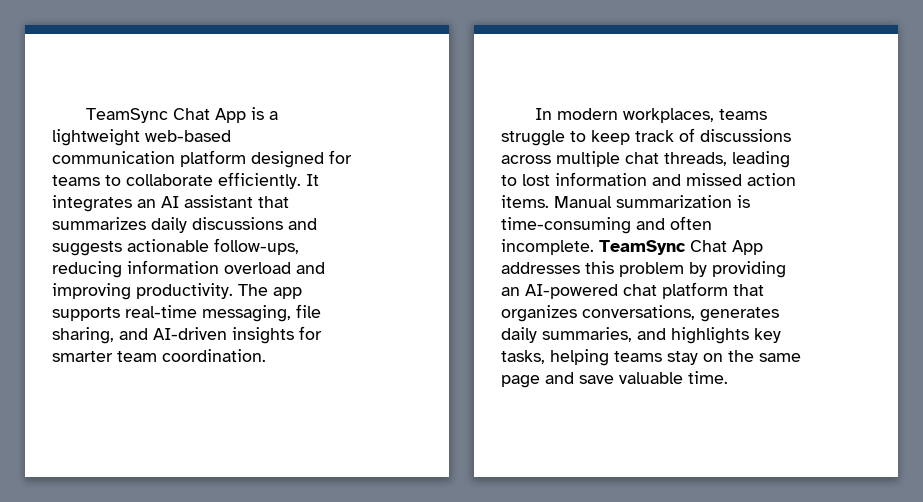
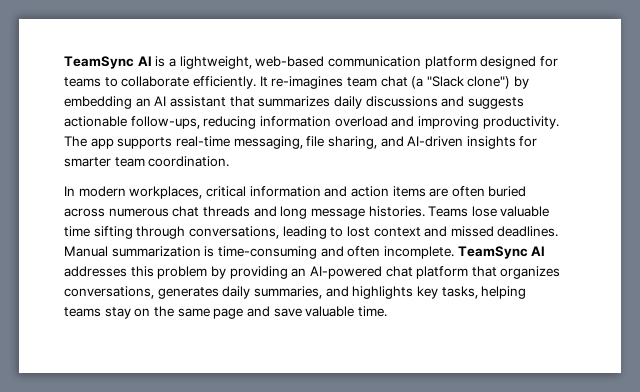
[85,108,246,123] TeamSync Chat App -> [64,56,152,69] TeamSync AI
[52,129,140,146] lightweight -> [179,56,252,69] lightweight,
[52,195,132,212] integrates -> [271,76,530,89] [64,96,132,109] re-imagines team chat (a "Slack clone") by embedding
[718,109,767,120] [501,128,791,146] [501,151,727,167] teams struggle to keep track of discussions across multiple chat threads, -> [205,186,527,197] [64,206,550,219] [64,226,279,239] critical information and action items are often buried across numerous chat threads and long message histories. Teams lose valuable time sifting through conversations,
[555,172,647,186] information -> [373,227,421,237] context
[747,173,796,186] [501,195,549,208] action items. -> [497,226,559,237] deadlines.
[690,240,763,255] Chat App -> [531,246,546,256] AI

